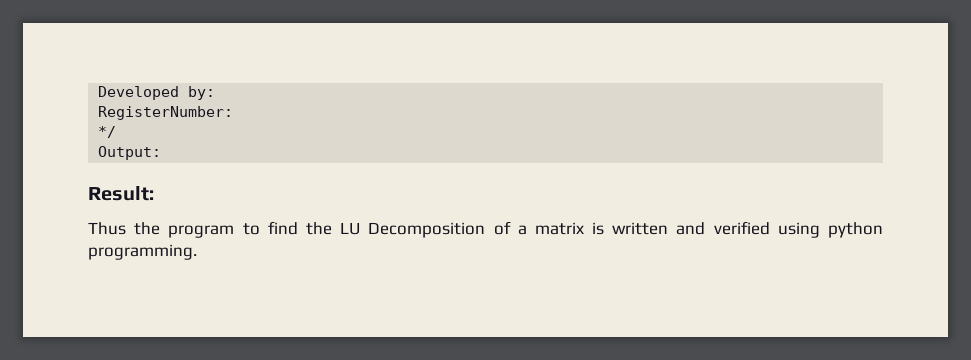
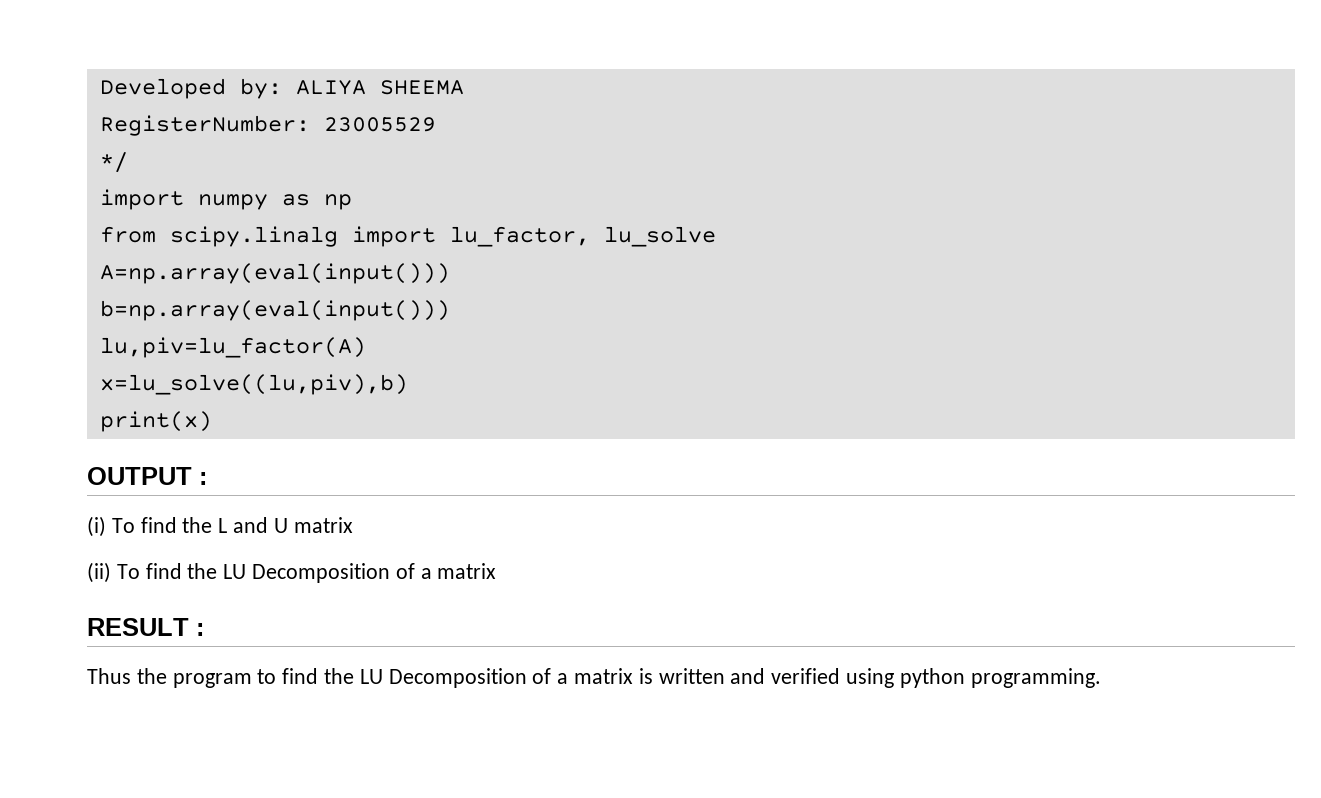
(216, 93) none -> [295,80,464,95] ALIYA SHEEMA
(234, 113) none -> [323,117,436,132] 23005529
[98,146,162,160] [88,186,154,201] Output: // Result: -> [99,189,352,210] [99,226,716,247] [99,263,450,284] [99,300,450,321] [99,337,366,358] [99,374,408,395] [99,411,212,432] [87,467,207,485] [87,516,353,537] [87,562,497,583] [87,618,204,636] import numpy as np // from scipy.linalg import lu_factor, lu_solve // A=np.array(eval(input())) // b=np.array(eval(input())) // lu,piv=lu_factor(A) // x=lu_solve((lu,piv),b) // print(x) // OUTPUT : // (i) To find the L and U matrix // (ii) To find the LU Decomposition of a matrix // RESULT :

